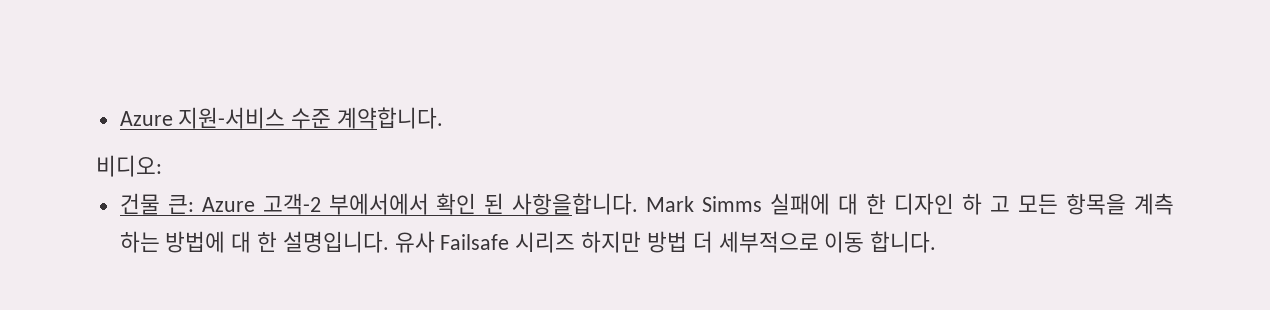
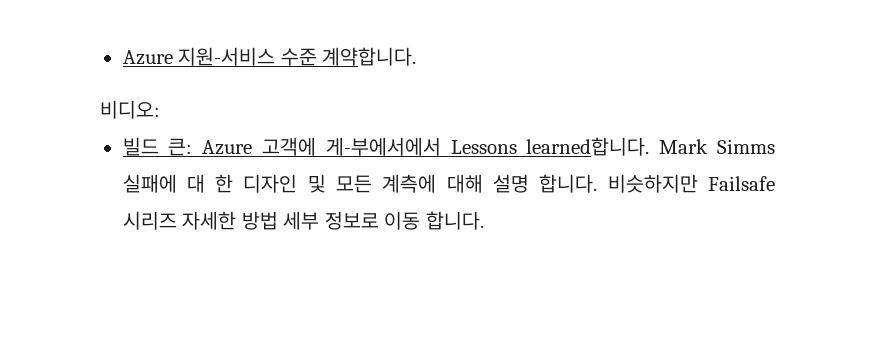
[119,193,160,215] 건물 -> [122,137,159,156] 빌드
[262,193,639,215] 고객-2 부에서에서 확인 된 사항을합니다. -> [261,137,650,156] 고객에 게-부에서에서 Lessons learned합니다.
[962,193,1174,215] [119,231,819,253] 하 고 모든 항목을 계측 하는 방법에 대 한 설명입니다. 유사 Failsafe 시리즈 하지만 방법 더 세부적으로 -> [307,174,776,193] [122,211,379,230] 및 모든 계측에 대해 설명 합니다. 비슷하지만 Failsafe 시리즈 자세한 방법 세부 정보로

